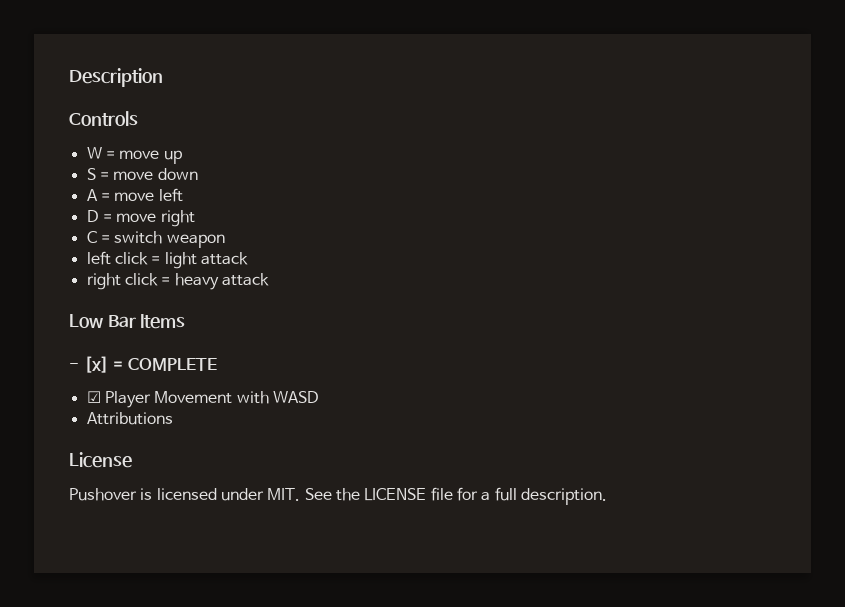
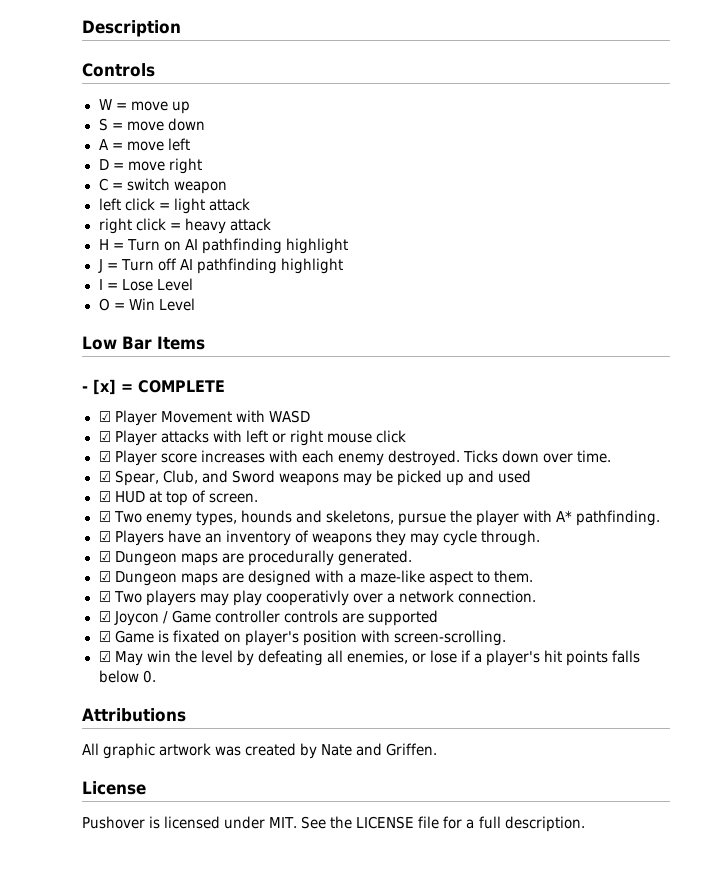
(269, 279) none -> [98,238,348,254] [97,258,343,274] [98,278,193,291] [98,298,195,311] // H = Turn on AI pathfinding highlight // J = Turn off AI pathfinding highlight // I = Lose Level // O = Win Level
[86,412,173,425] Attributions -> [98,430,406,446] [98,450,612,466] [98,470,532,486] [98,490,258,506] [98,510,661,526] [98,530,540,546] [98,550,412,566] [98,570,533,586] [98,590,536,606] [98,610,438,626] [98,630,506,646] [98,650,641,666] [98,670,156,683] [82,708,186,722] [82,743,438,759] ☑ Player attacks with left or right mouse click // ☑ Player score increases with each enemy destroyed. Ticks down over time. // ☑ Spear, Club, and Sword weapons may be picked up and used // ☑ HUD at top of screen. // ☑ Two enemy types, hounds and skeletons, pursue the player with A* pathfinding. // ☑ Players have an inventory of weapons they may cycle through. // ☑ Dungeon maps are procedurally generated. // ☑ Dungeon maps are designed with a maze-like aspect to them. // ☑ Two players may play cooperativly over a network connection. // ☑ Joycon / Game controller controls are supported // ☑ Game is fixated on player's position with screen-scrolling. // ☑ May win the level by defeating all enemies, or lose if a player's hit points falls below 0. // Attributions // All graphic artwork was created by Nate and Griffen.

